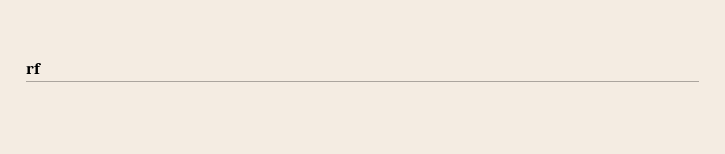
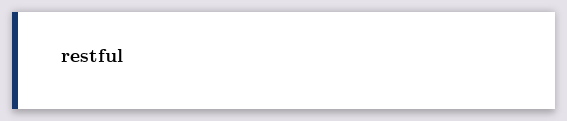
[26,63,42,74] rf -> [61,49,123,62] restful

